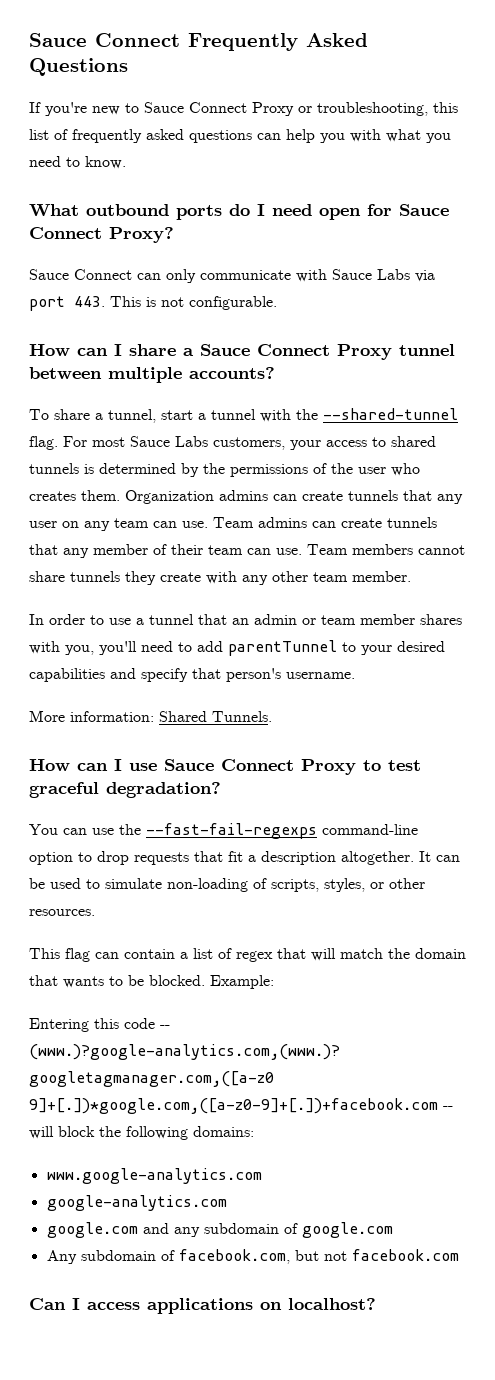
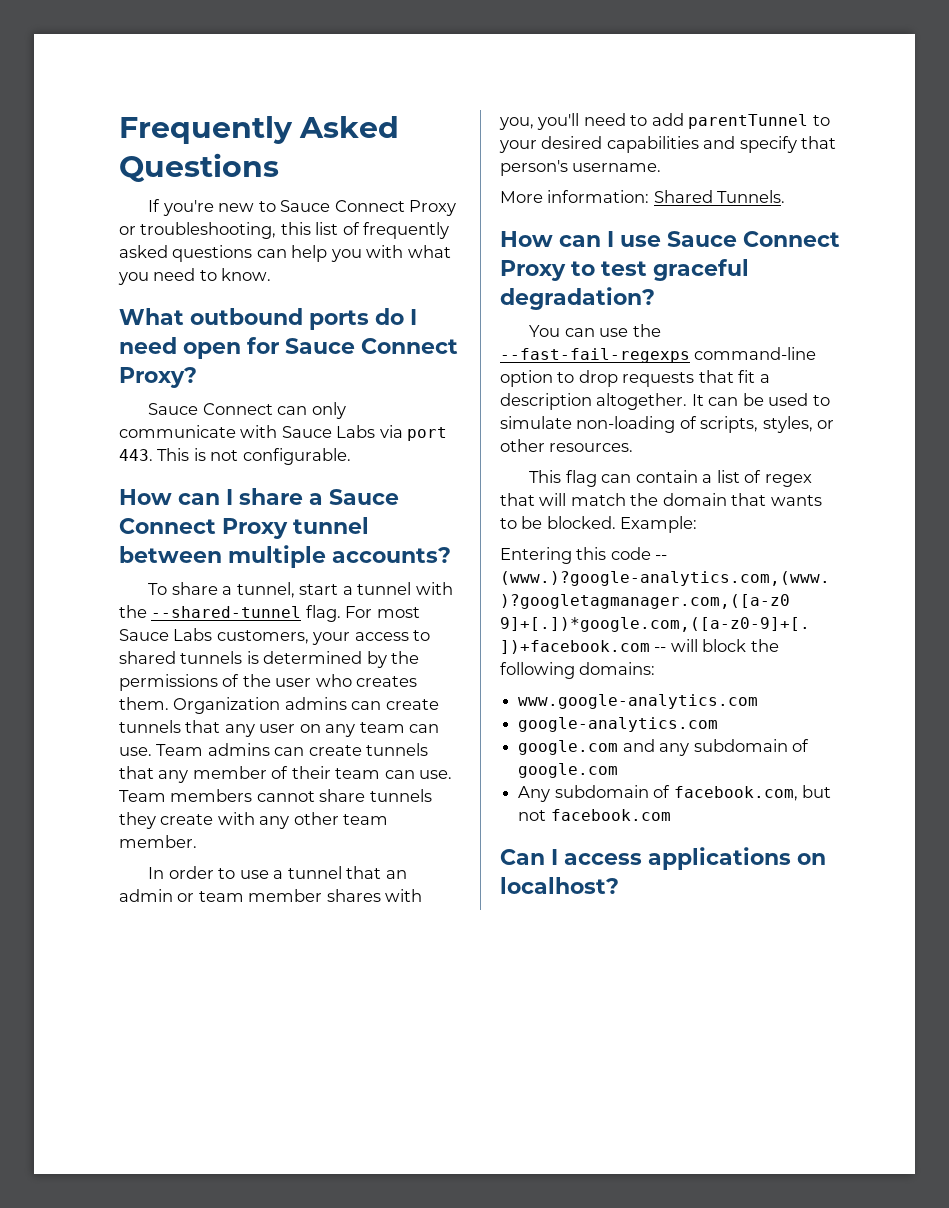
[29,33,180,47] Sauce Connect -> (119, 130) none

